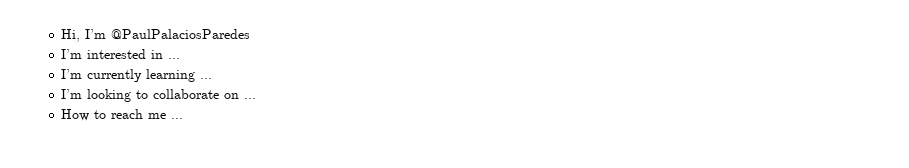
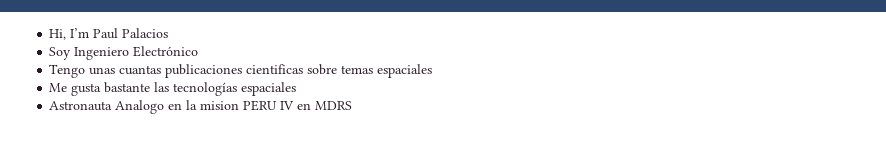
[111,29,251,39] [61,49,181,59] [61,69,213,82] [61,89,257,102] [61,109,184,121] @PaulPalaciosParedes // I’m interested in ... // I’m currently learning ... // I’m looking to collaborate on ... // How to reach me ... -> [93,28,169,39] [49,46,199,60] [49,64,433,78] [49,82,297,96] [49,100,353,114] Paul Palacios // Soy Ingeniero Electrónico // Tengo unas cuantas publicaciones cientificas sobre temas espaciales // Me gusta bastante las tecnologías espaciales // Astronauta Analogo en la mision PERU IV en MDRS

